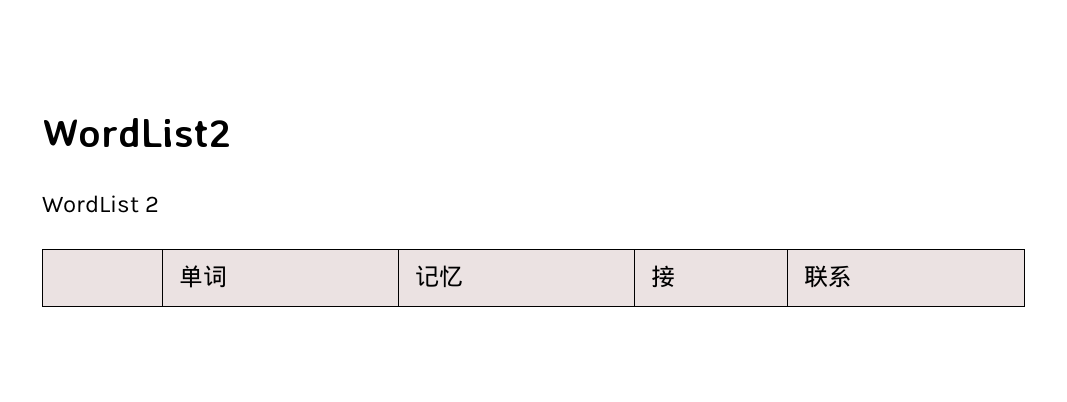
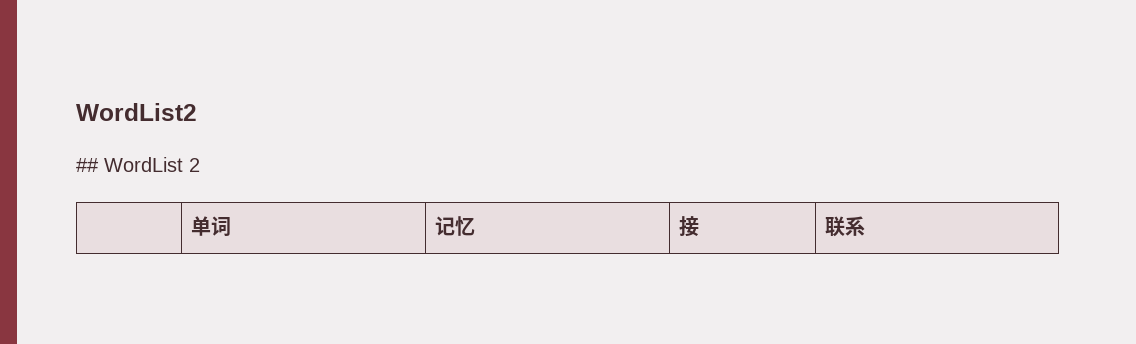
(231, 132) none -> [76,158,99,172] ##

